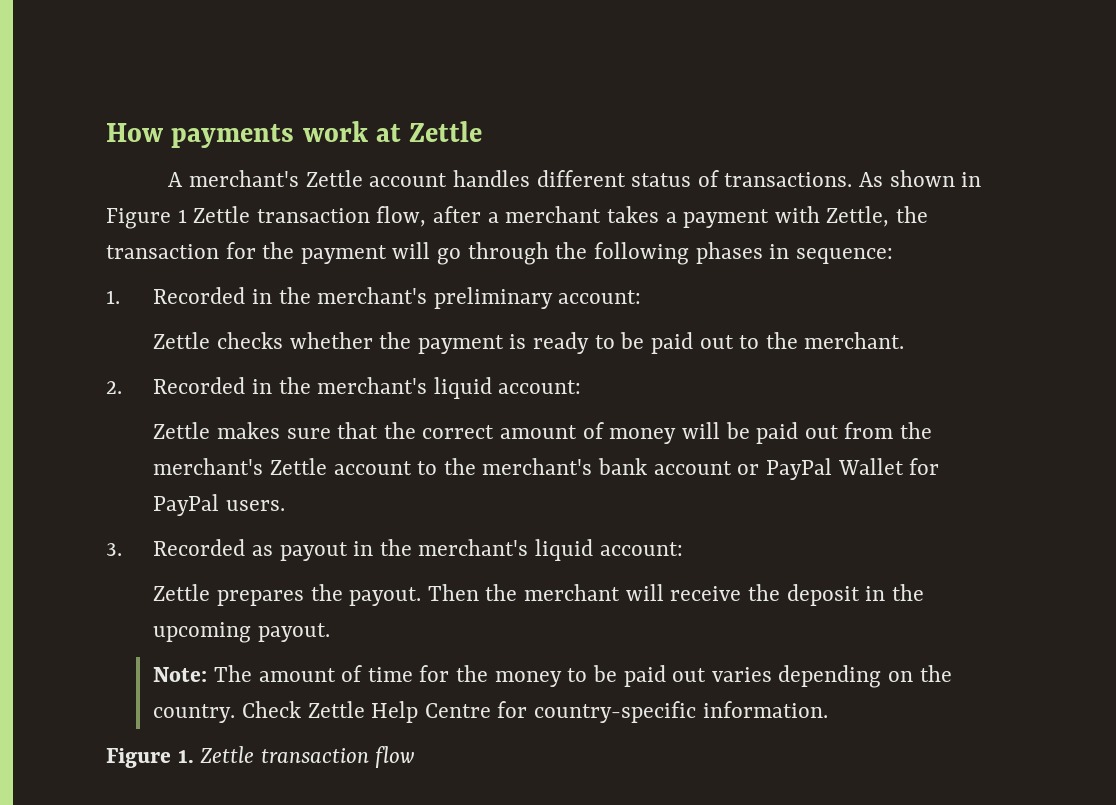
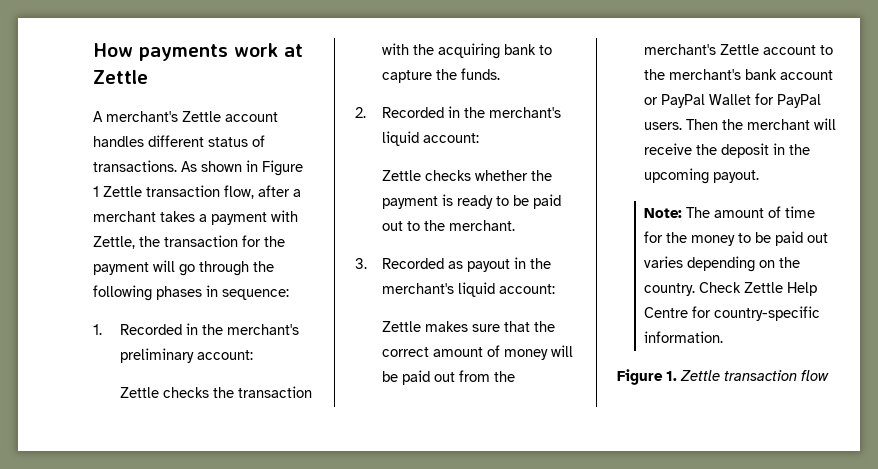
(642, 297) none -> [119,386,312,398] [381,43,552,59] [381,68,500,83] [355,106,561,118] [381,131,479,146] // Zettle checks the transaction with the acquiring bank to capture the funds. // 2. Recorded in the merchant's liquid account:
[106,377,246,394] 2. Recorded -> [355,258,510,272] 3. Recorded as payout
[106,539,683,561] [153,584,422,606] // 3. Recorded as payout in the merchant's liquid account: // Zettle prepares the payout. -> (682, 126) none

